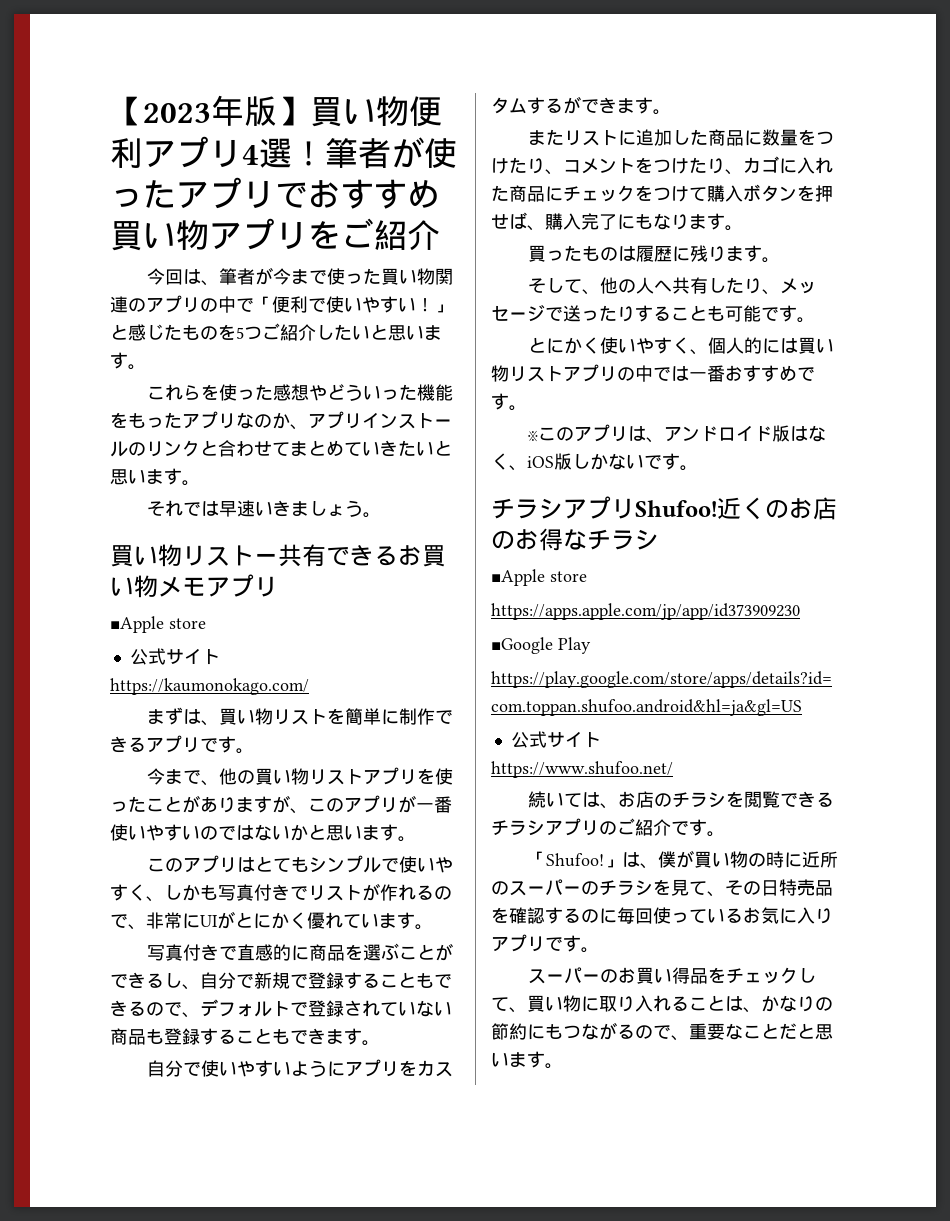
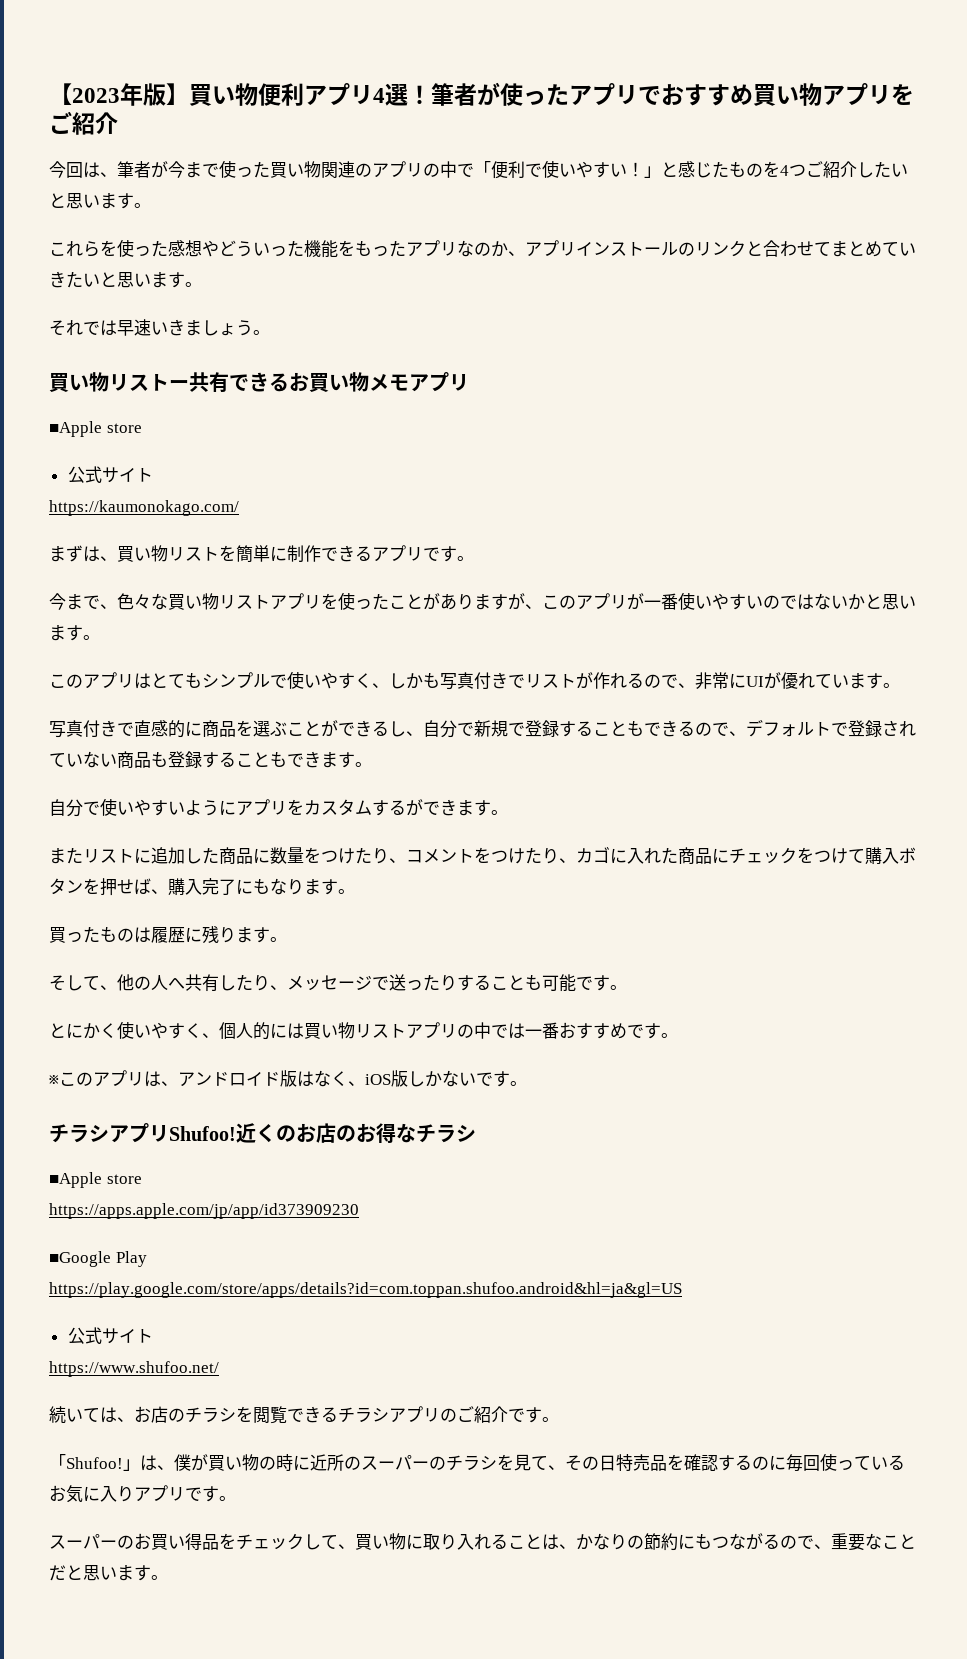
[236,327,244,339] 5 -> [780,165,789,176] 4
[218,768,255,785] 他の -> [117,593,168,610] 色々な
[235,912,307,929] とにかく -> (781, 680) none

